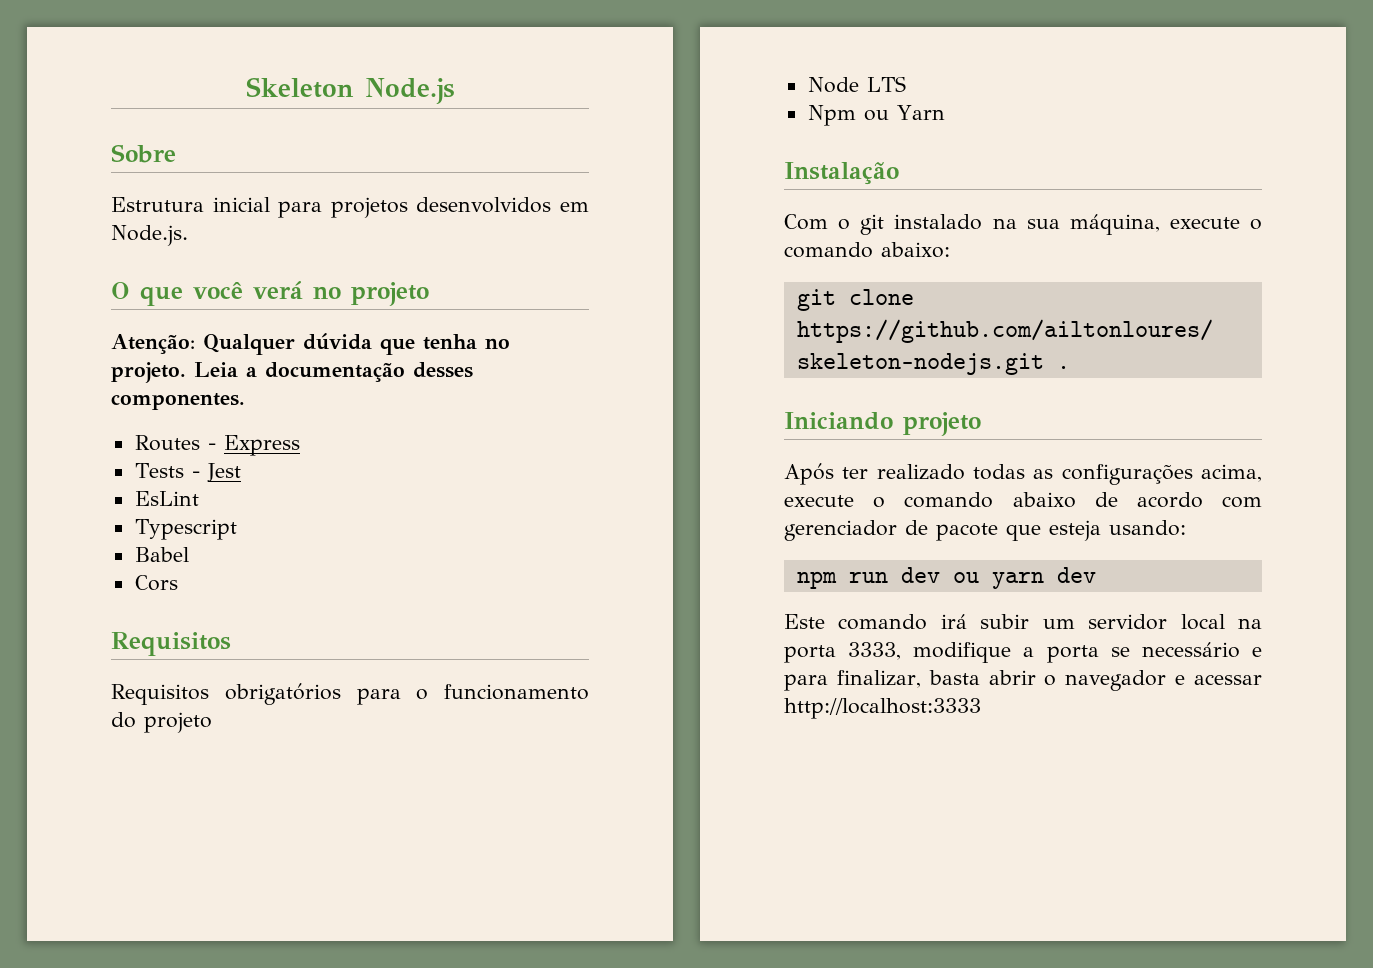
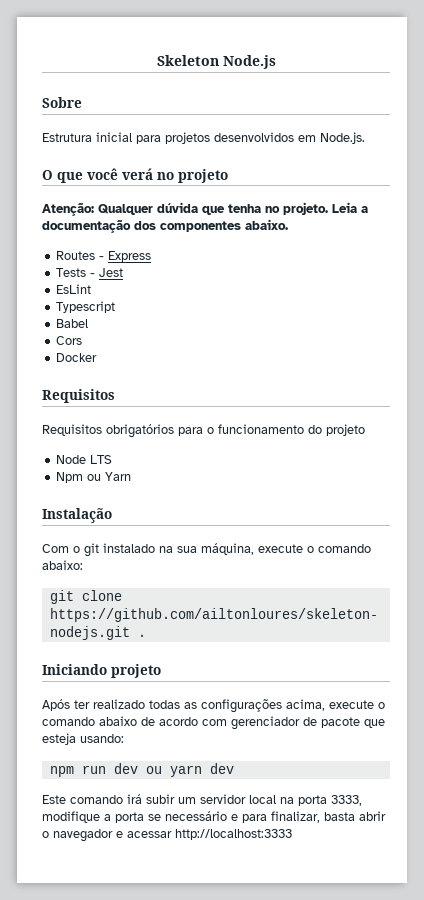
[413,362,473,378] [111,393,245,410] desses componentes. -> [134,219,288,232] dos componentes abaixo.
(178, 583) none -> [56,353,98,362] // Docker

